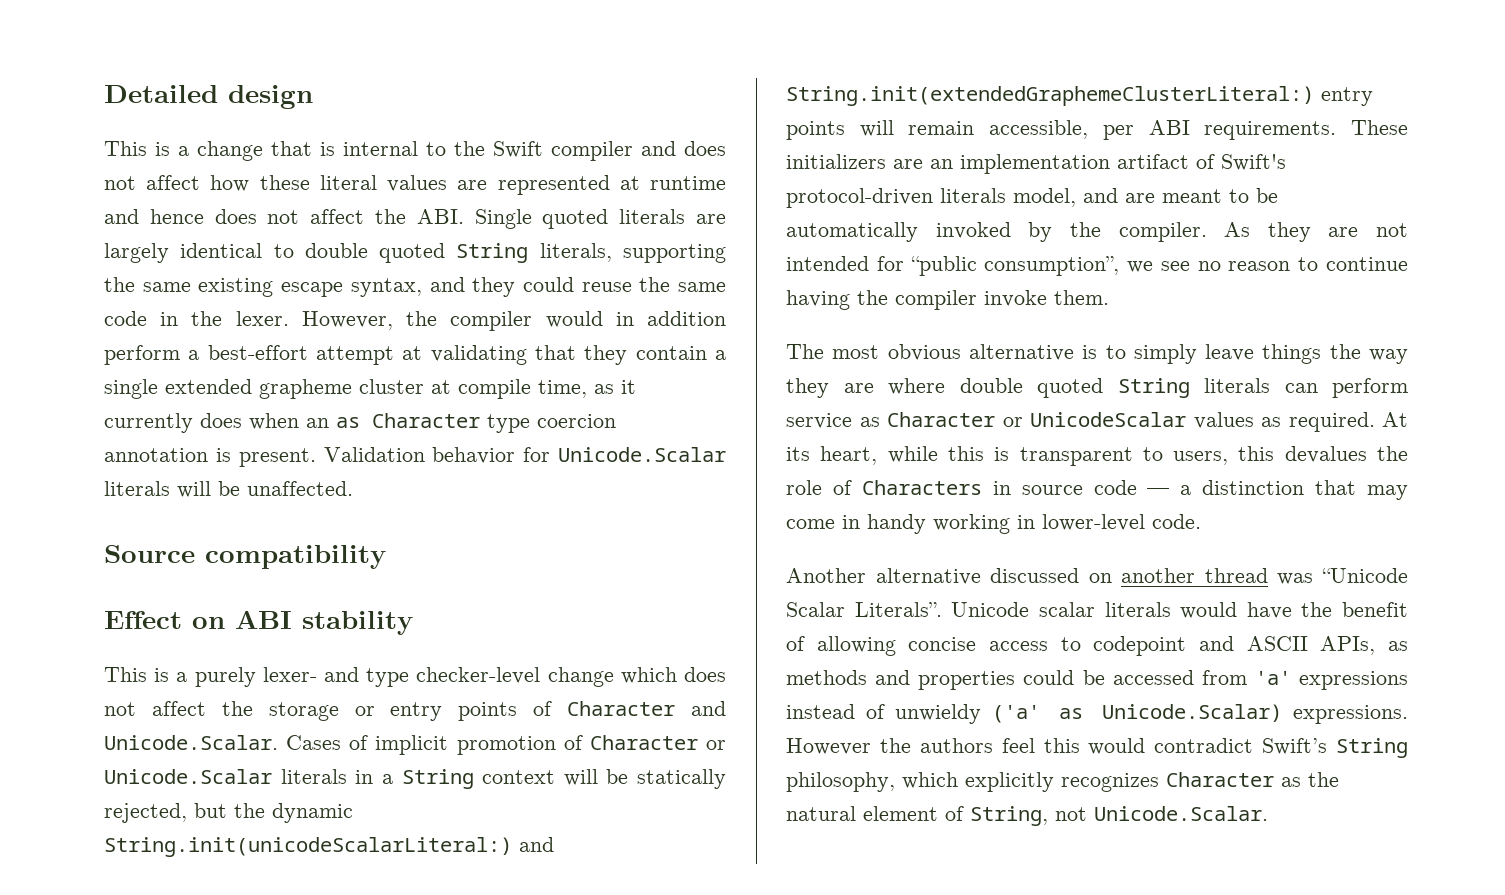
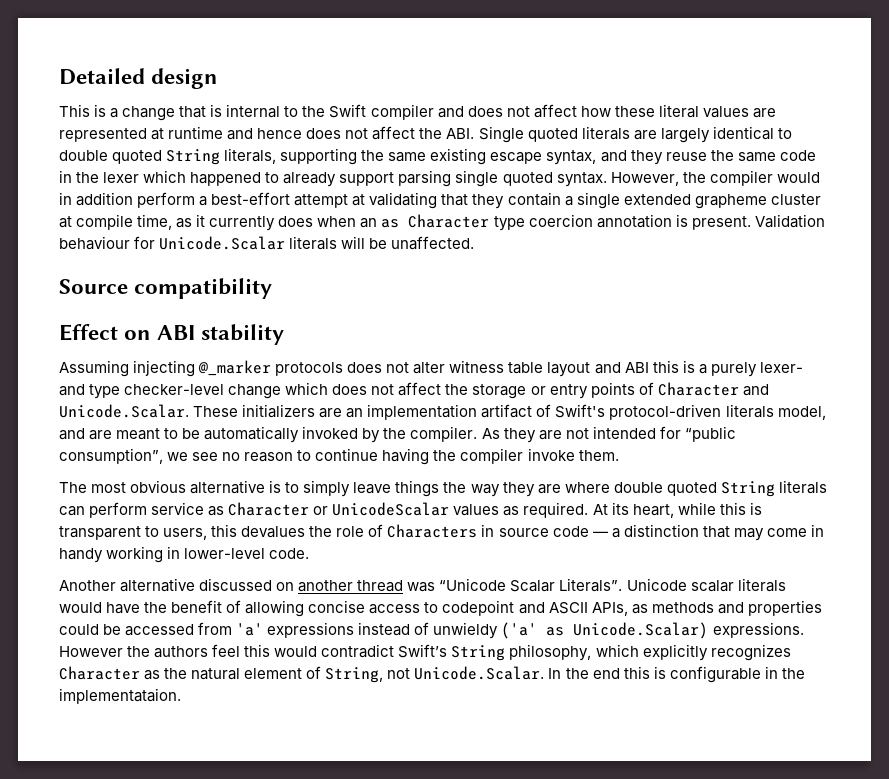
[522,277,574,292] could -> (663, 157) none
[235,311,289,326] lexer. -> [103,170,607,187] lexer which happened to already support parsing single quoted syntax.
[432,447,516,464] behavior -> [59,236,130,250] behaviour
[104,667,147,682] This -> [59,360,679,377] Assuming injecting @_marker protocols does not alter witness table layout and ABI this
[286,735,726,755] [104,769,726,789] [104,803,353,823] [104,837,554,857] [786,86,1373,106] [786,120,1337,140] Cases of implicit promotion of Character or Unicode.Scalar literals in a String context will be statically rejected, but the dynamic String.init(unicodeScalarLiteral:) and String.init(extendedGraphemeClusterLiteral:) entry points will remain accessible, per ABI requirements. -> (189, 411) none
(1268, 813) none -> [548,666,805,683] [59,688,181,704] In the end this is configurable in the implementataion.

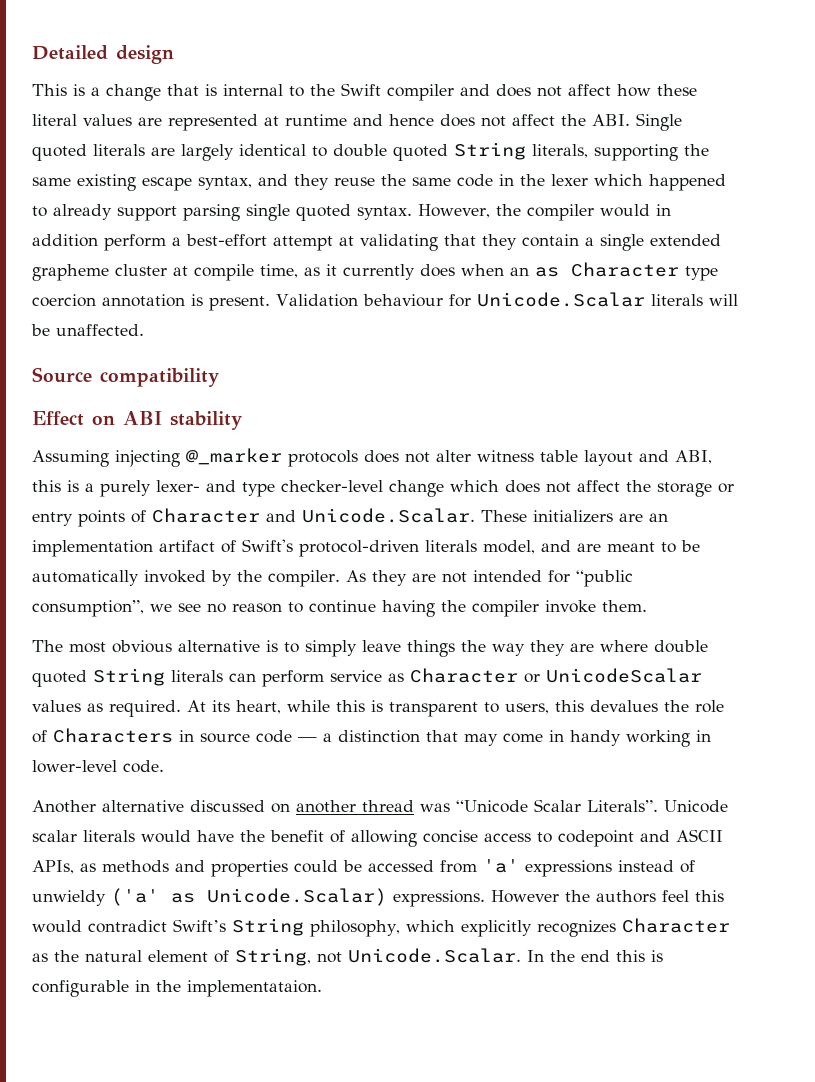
[624,362,649,373] ABI -> [675,450,712,464] ABI,

